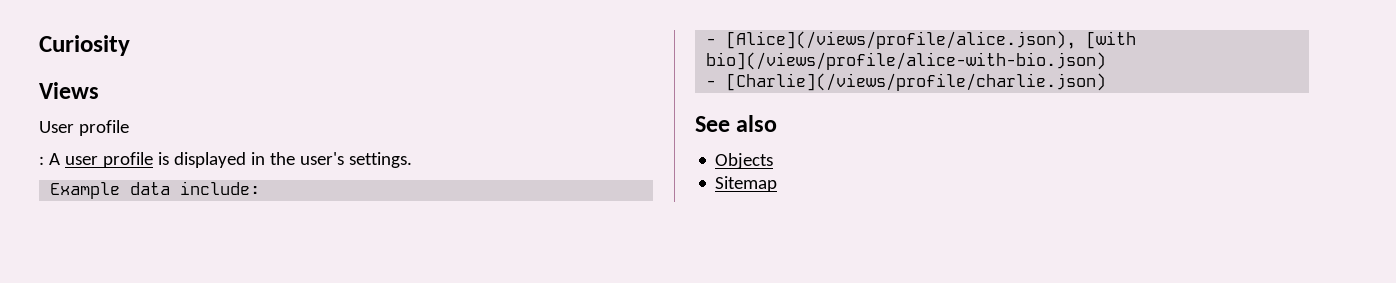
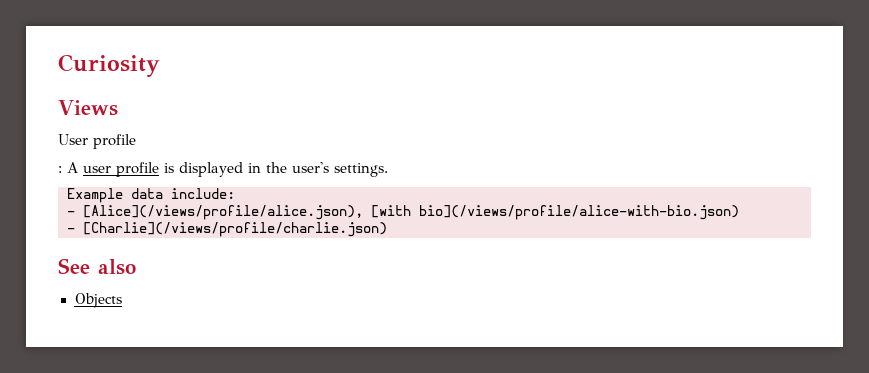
[715,176,778,192] // Sitemap -> (122, 300) none

